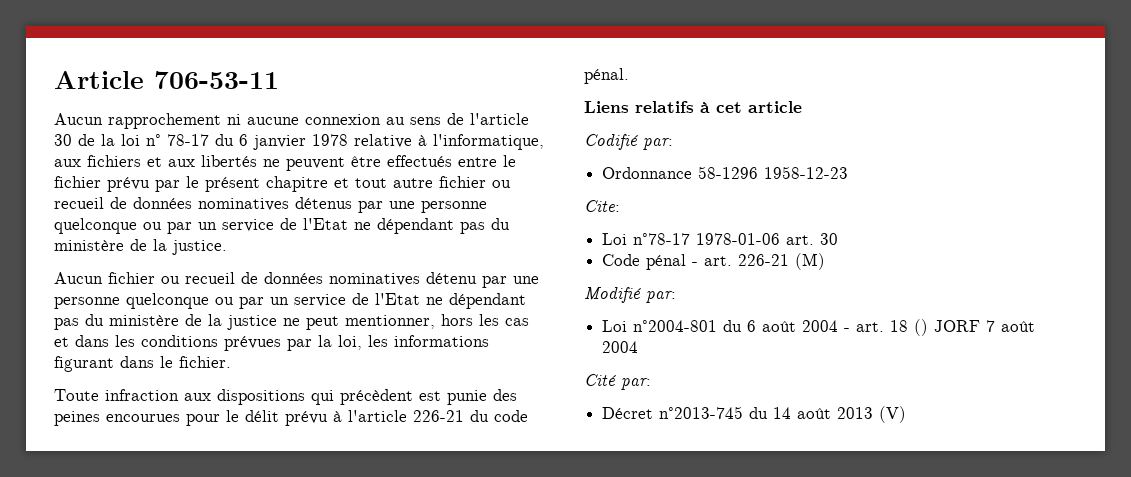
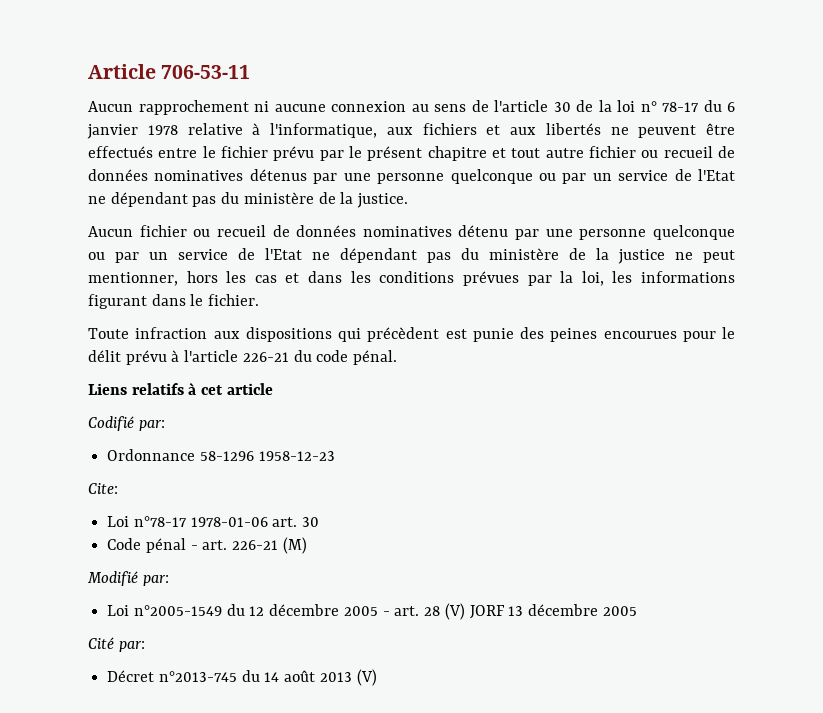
[633,319,1036,336] [602,341,639,353] n°2004-801 du 6 août 2004 - art. 18 () JORF 7 août 2004 -> [133,603,637,620] n°2005-1549 du 12 décembre 2005 - art. 28 (V) JORF 13 décembre 2005

